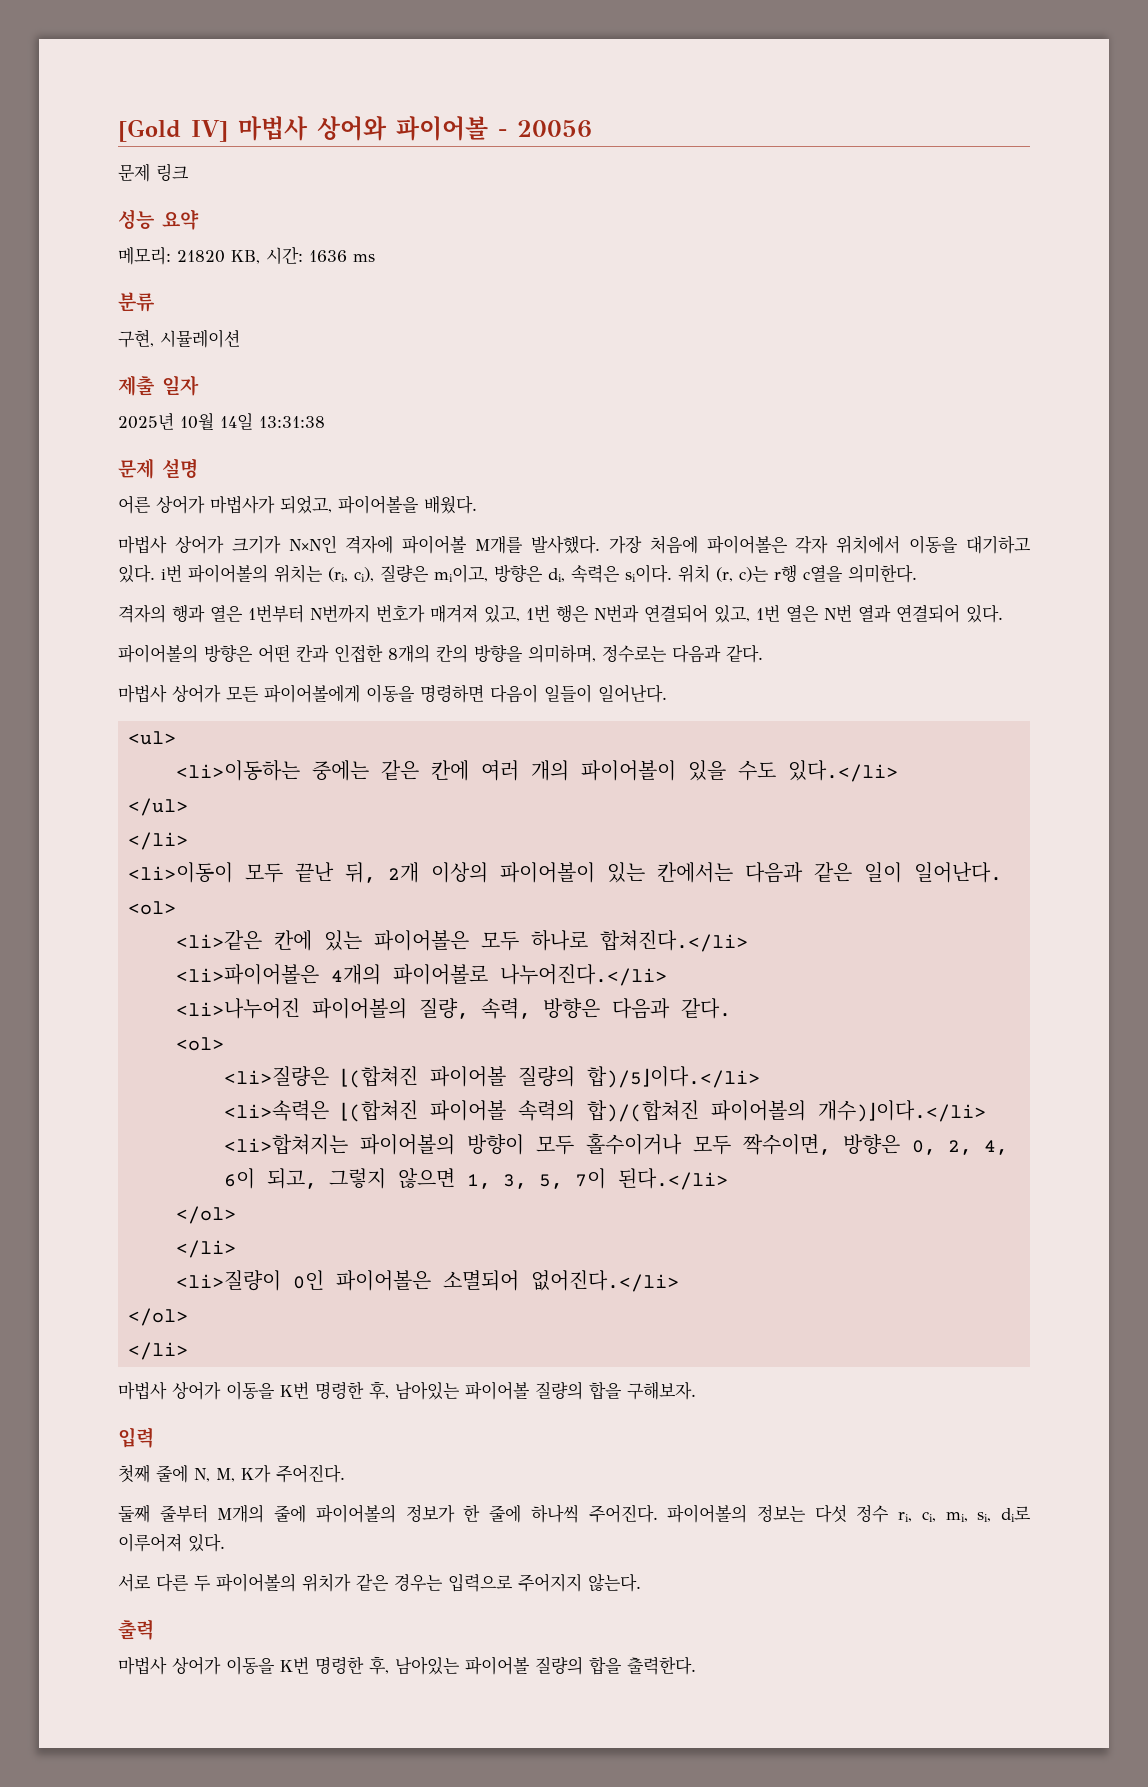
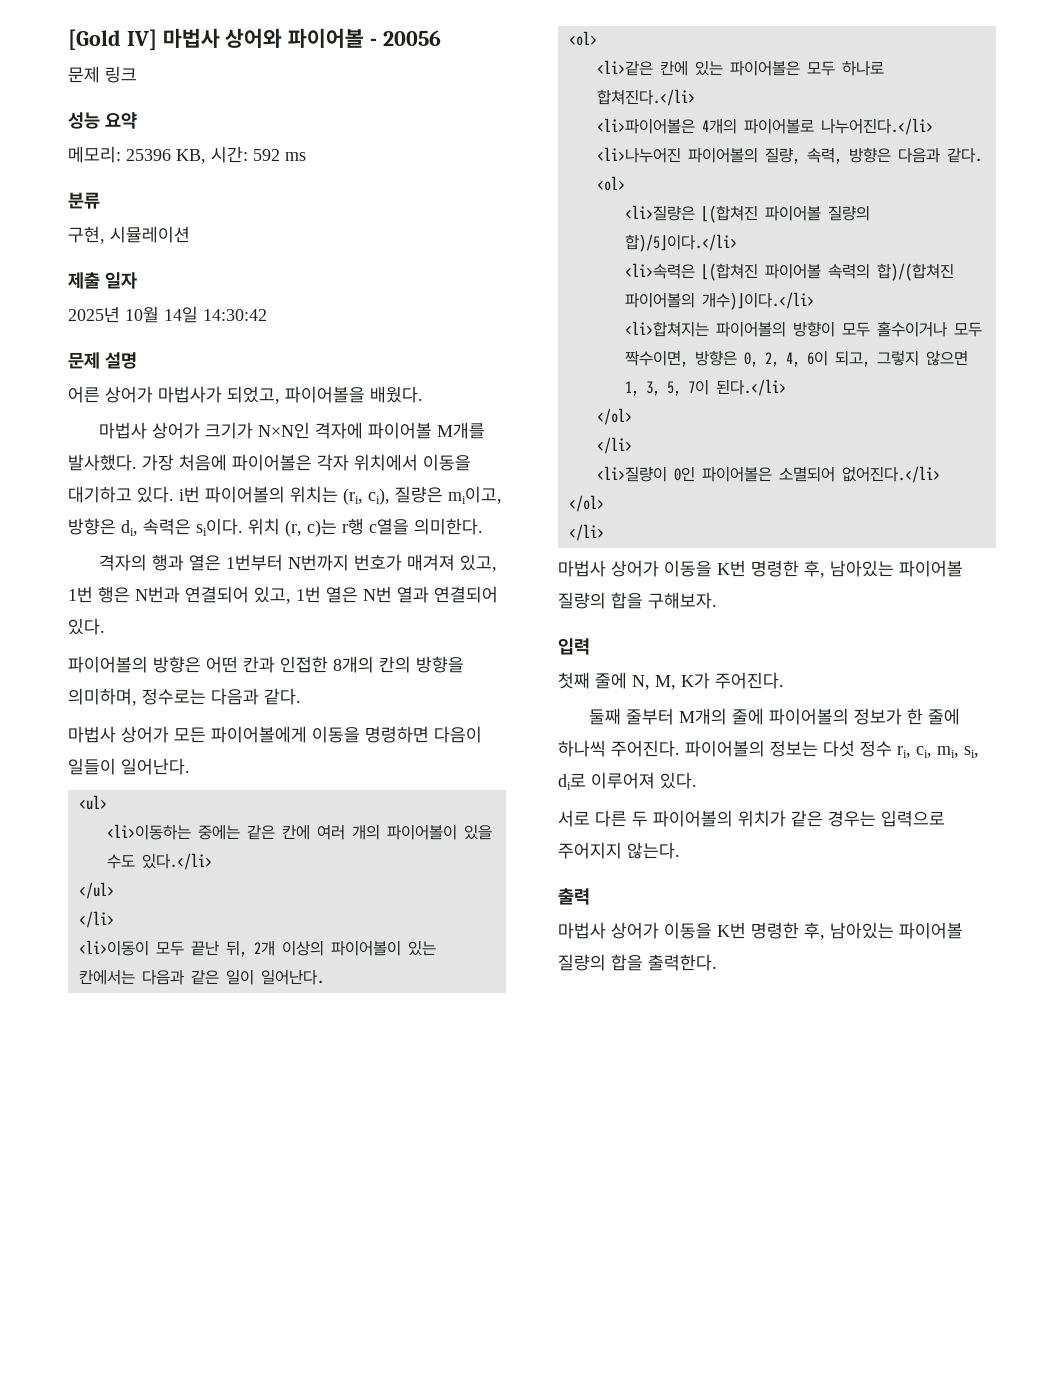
[177,250,225,263] 21820 -> [126,149,171,161] 25396
[309,250,347,262] 1636 -> [253,149,280,161] 592
[259,416,325,428] 13:31:38 -> [203,309,267,321] 14:30:42

